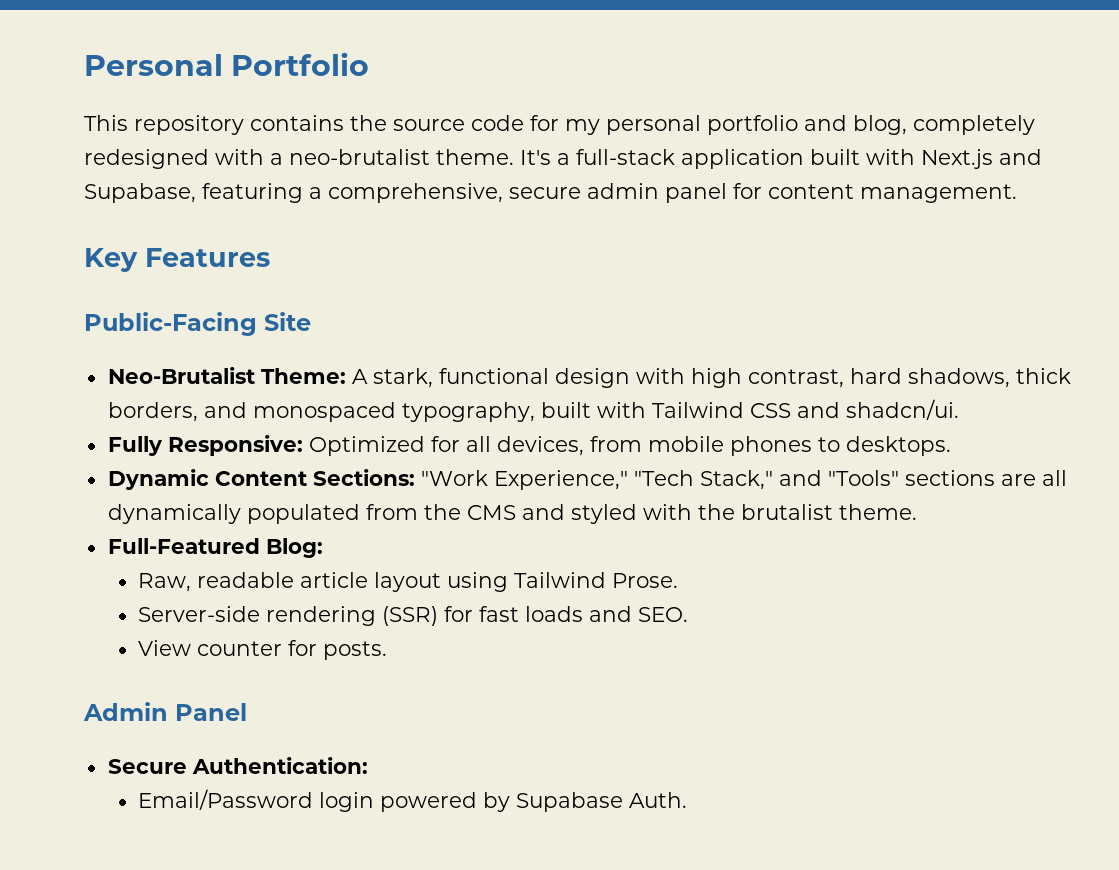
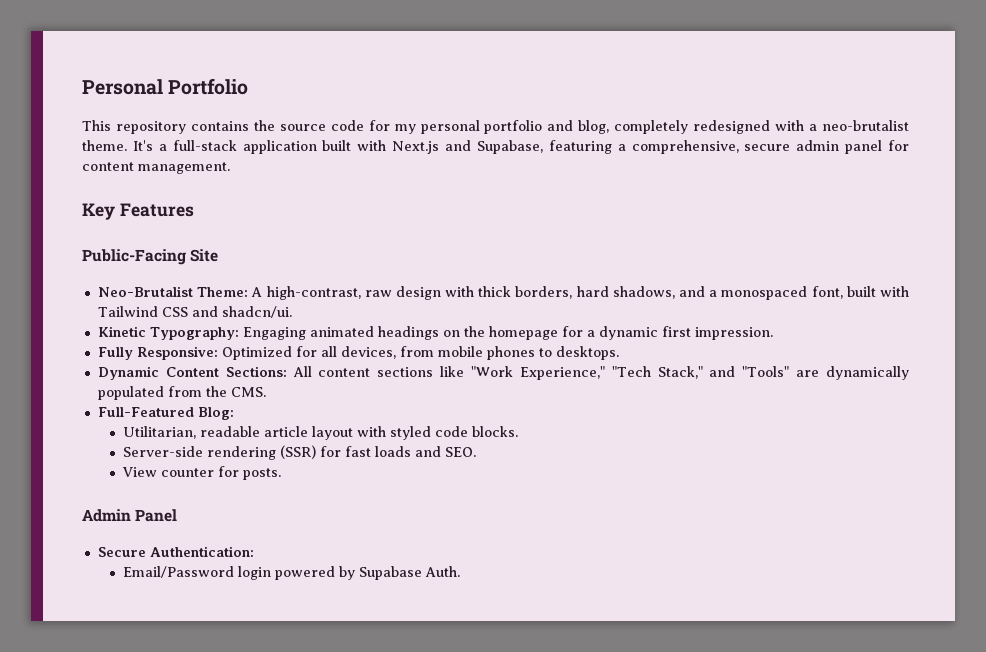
[372,368,1071,388] [107,402,535,422] stark, functional design with high contrast, hard shadows, thick borders, and monospaced typography, -> [266,286,843,300] high-contrast, raw design with thick borders, hard shadows, and a monospaced font,
(959, 409) none -> [97,326,773,340] // Kinetic Typography: Engaging animated headings on the homepage for a dynamic first impression.
(415, 477) none -> [292,366,465,377] All content sections like
[904,470,1067,486] sections are all -> [796,370,820,377] are
[466,504,917,524] CMS and styled with the brutalist theme. -> [230,387,266,397] CMS.
[138,573,192,592] Raw, -> [123,426,197,439] Utilitarian,
[447,572,679,592] using Tailwind Prose. -> [357,426,519,440] with styled code blocks.

